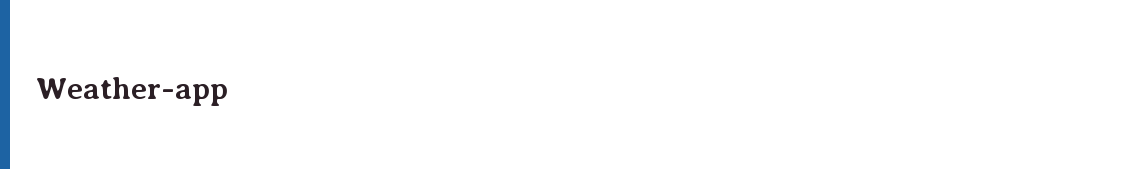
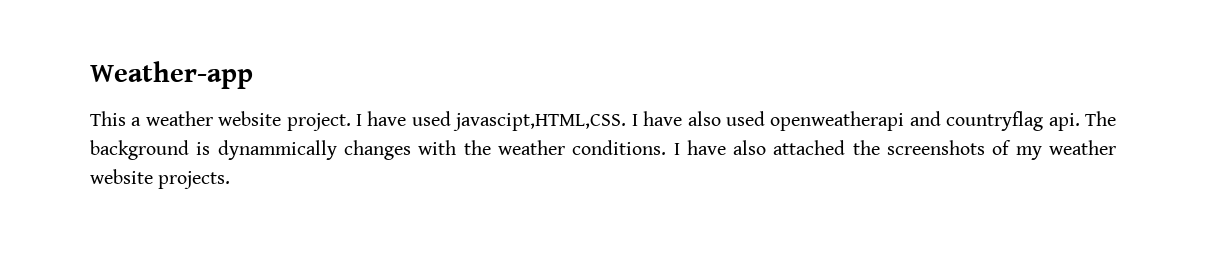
(228, 91) none -> [90,111,1116,131] [90,140,1116,160] [90,169,231,189] // This a weather website project. I have used javascipt,HTML,CSS. I have also used openweatherapi and countryflag api. The background is dynammically changes with the weather conditions. I have also attached the screenshots of my weather website projects.

